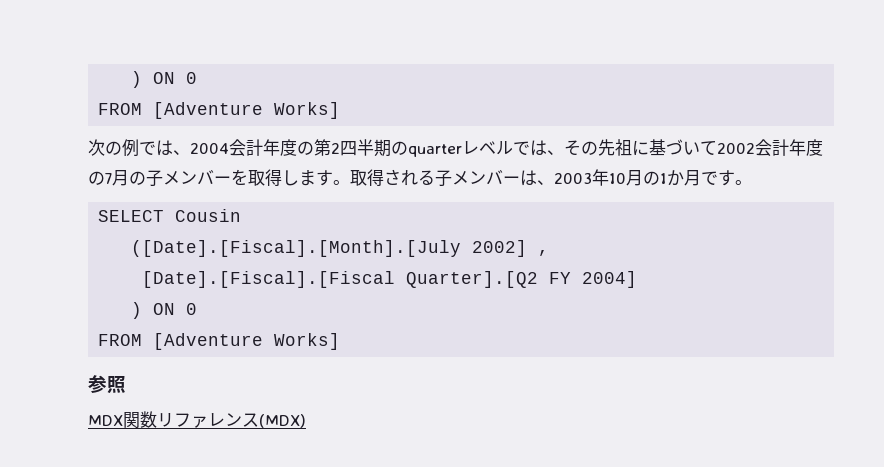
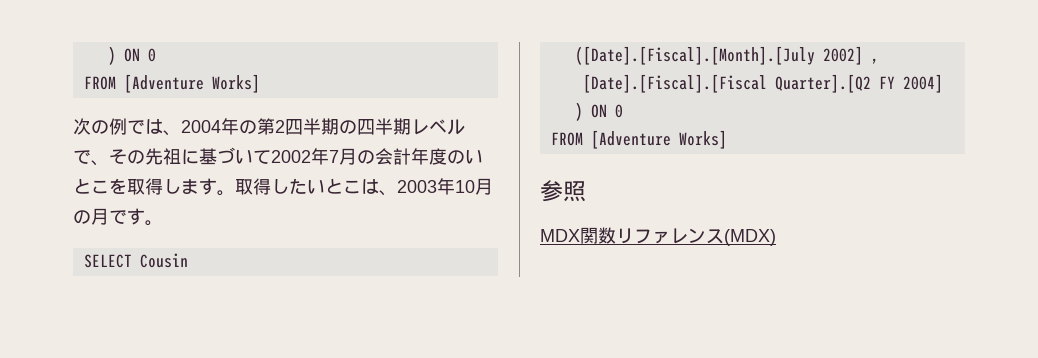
[229,139,297,156] 会計年度 -> [221,118,239,135] 年
[408,144,462,157] quarter -> [357,118,411,135] 四半期
[530,140,547,156] は -> (91, 157) none
[755,139,823,156] [88,170,231,187] 会計年度の7月の子メンバー -> [311,148,483,165] [73,178,109,194] 年7月の会計年度のいとこ
[384,169,520,187] される子メンバー -> [271,178,361,194] したいとこ
[660,170,684,186] 1か -> (91, 217) none

